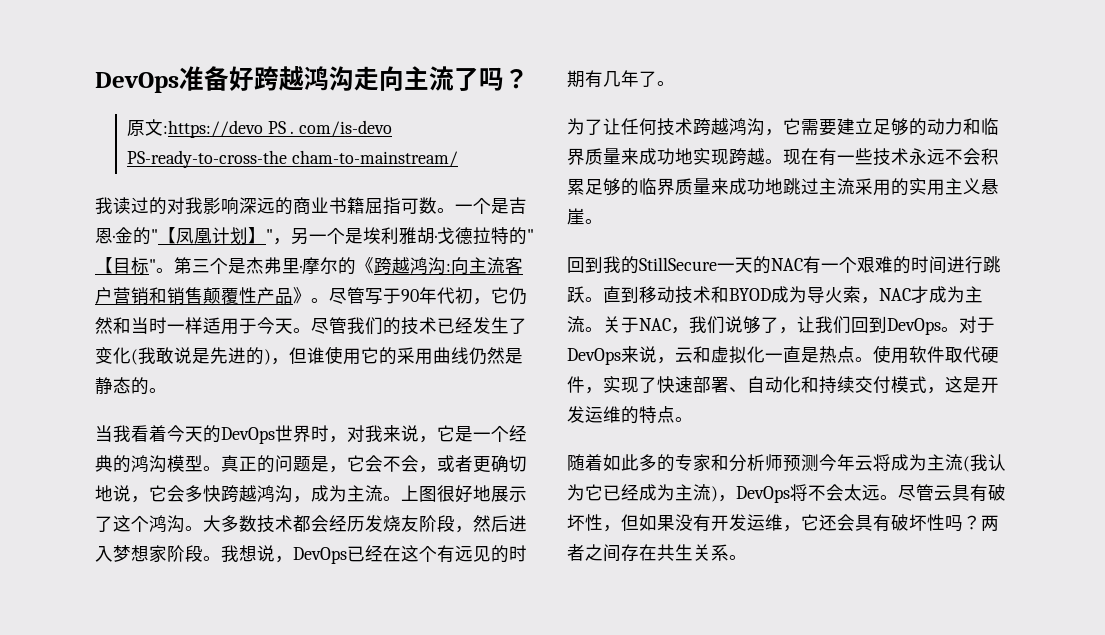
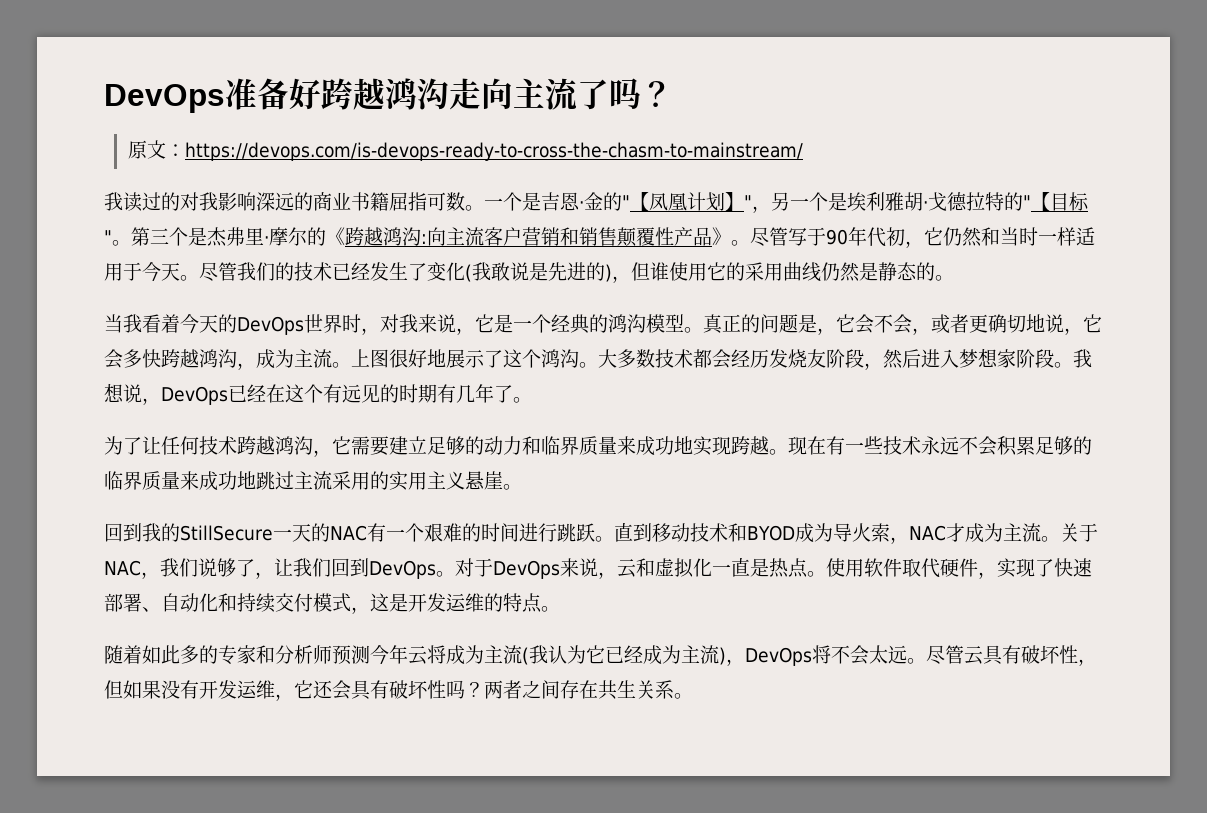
[162,120,393,138] [126,150,458,168] :https://devo PS . com/is-devo PS-ready-to-cross-the cham-to-mainstream/ -> [165,142,803,161] ：https://devops.com/is-devops-ready-to-cross-the-chasm-to-mainstream/

